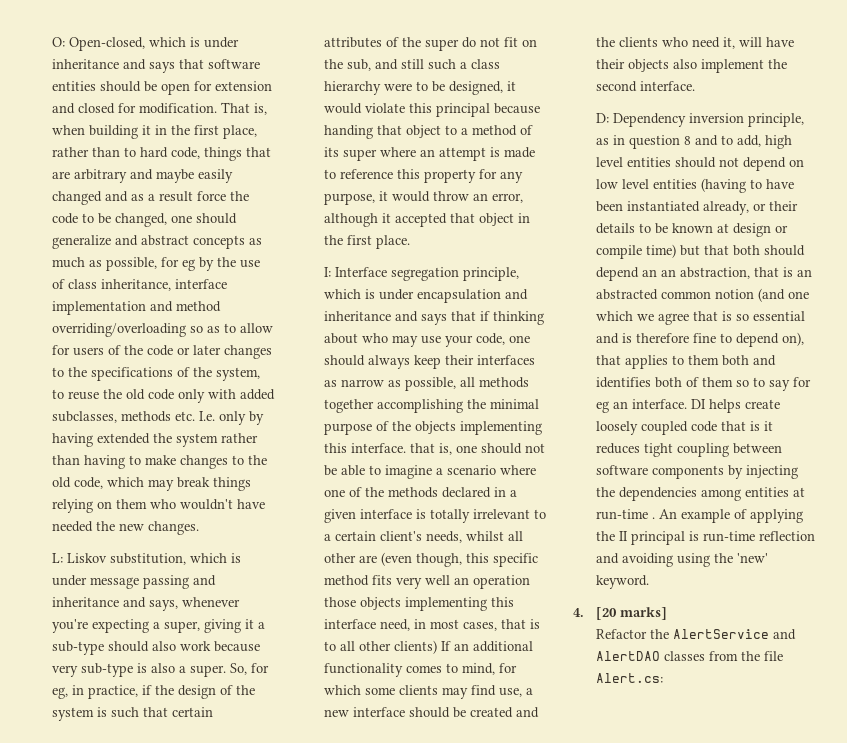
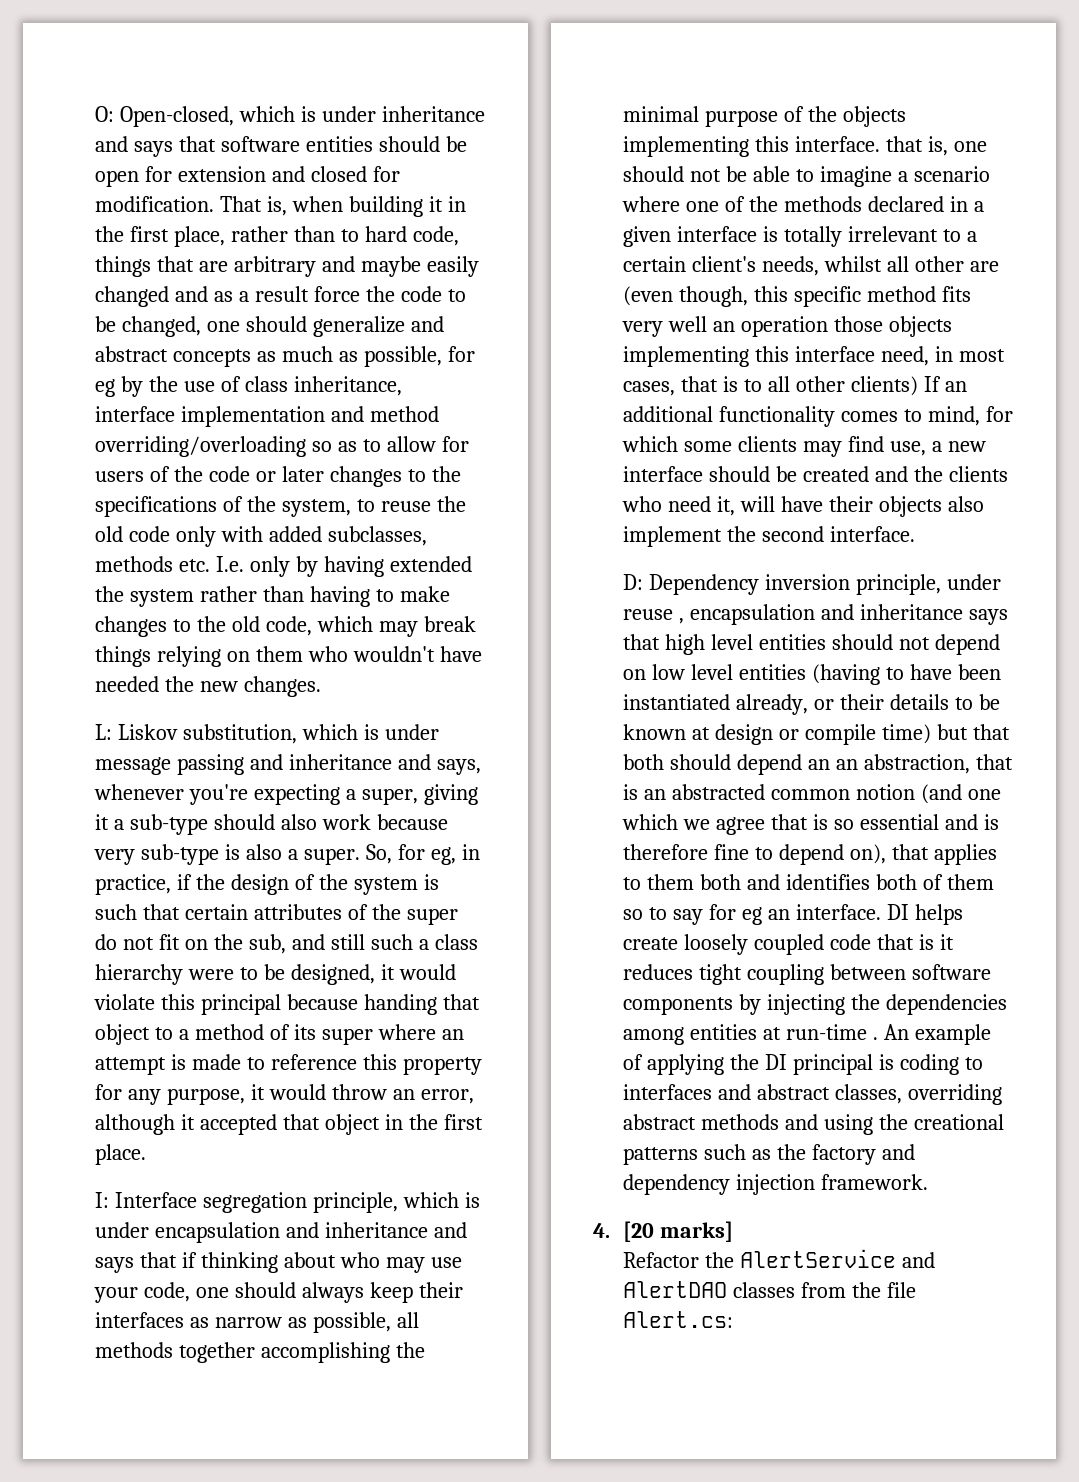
[595,135,761,149] as in question 8 and to add, -> [947,574,1002,590] [623,604,1009,625] [623,634,661,650] under reuse , encapsulation and inheritance says that
[618,531,628,541] II -> [765,1054,788,1070] DI
[702,531,815,542] [595,553,768,567] [595,575,649,589] run-time reflection and avoiding using the 'new' keyword. -> [900,1054,984,1075] [623,1084,1003,1105] [623,1114,1005,1135] [623,1144,916,1165] [623,1174,929,1195] coding to interfaces and abstract classes, overriding abstract methods and using the creational patterns such as the factory and dependency injection framework.

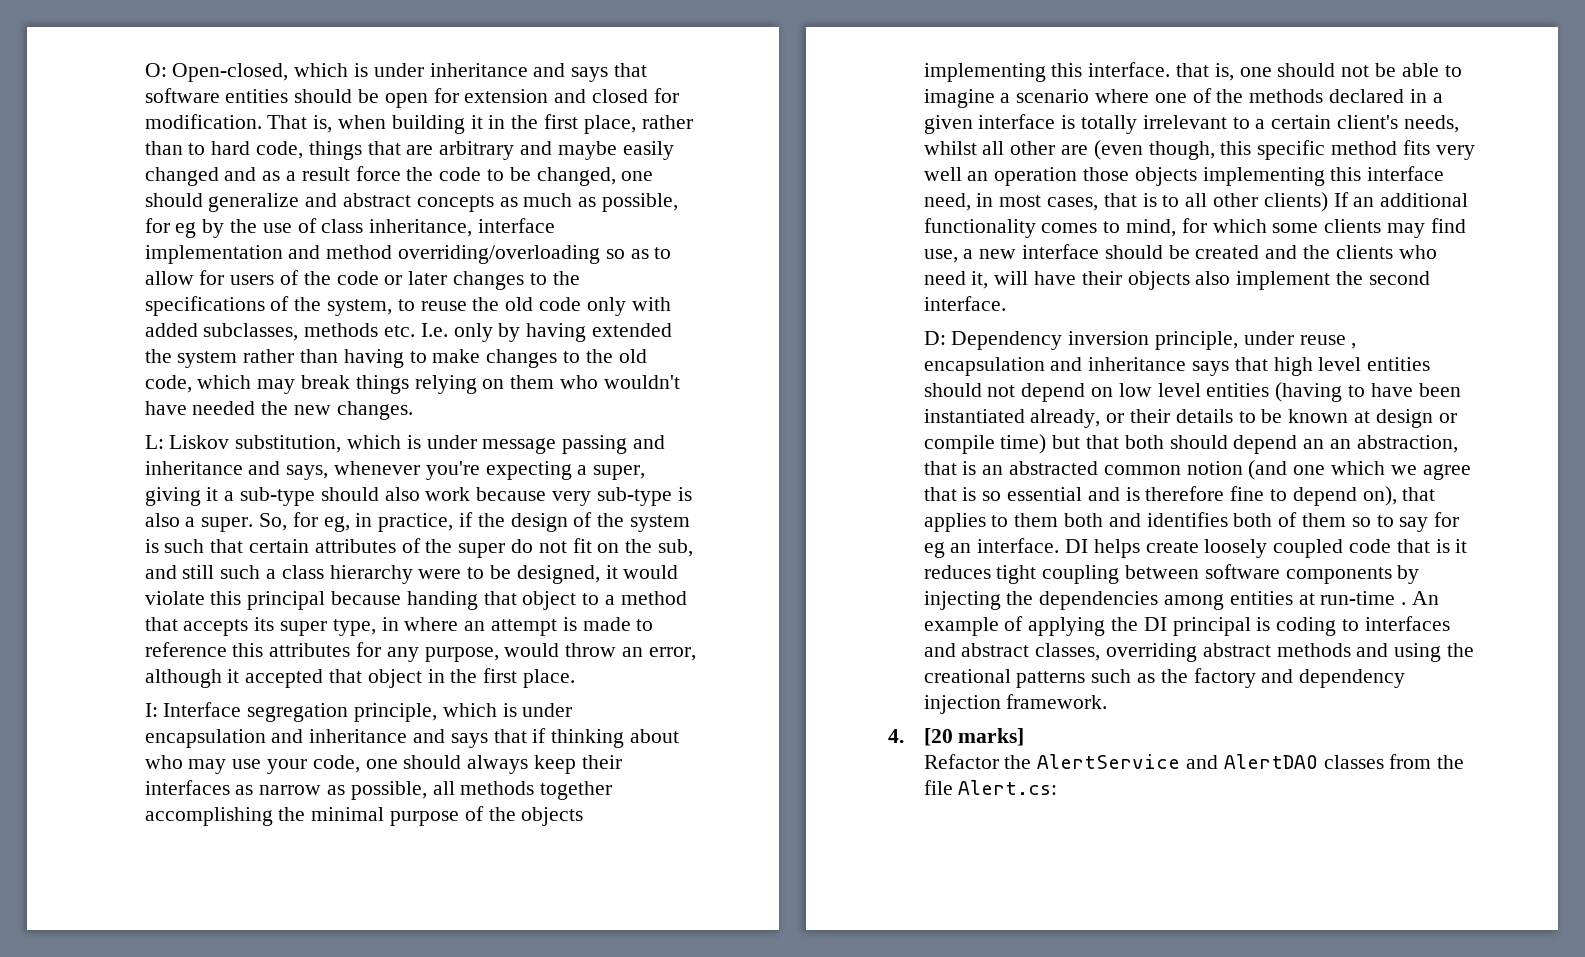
[270,1024,374,1045] of its super -> [144,617,399,636] that accepts its super type, in
[403,1057,483,1075] property -> [269,643,351,657] attributes
[251,1084,266,1100] it -> (499, 654) none

